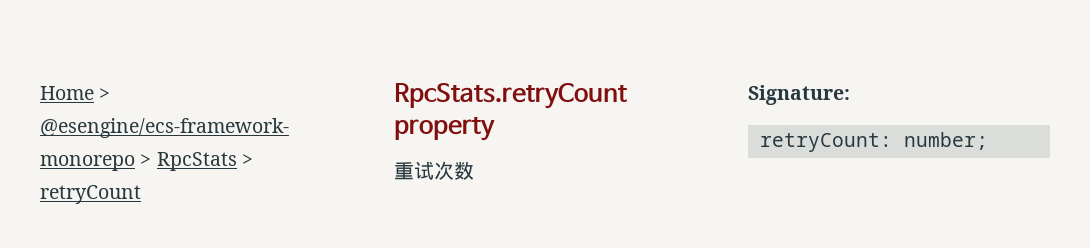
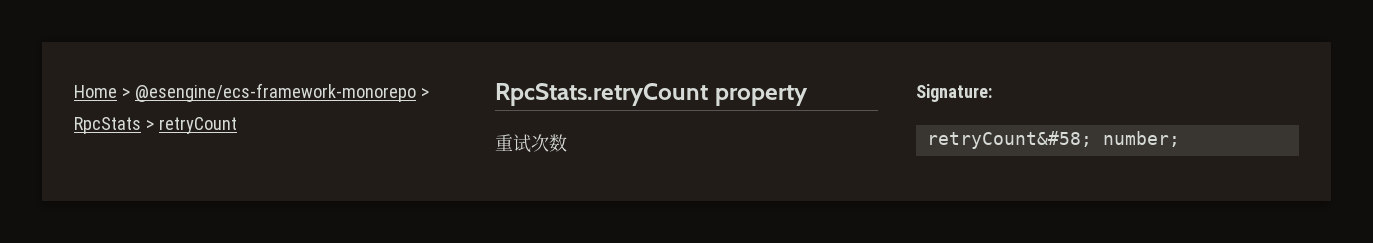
[759,133,892,152] retryCount: -> [926,131,1092,149] retryCount&#58;

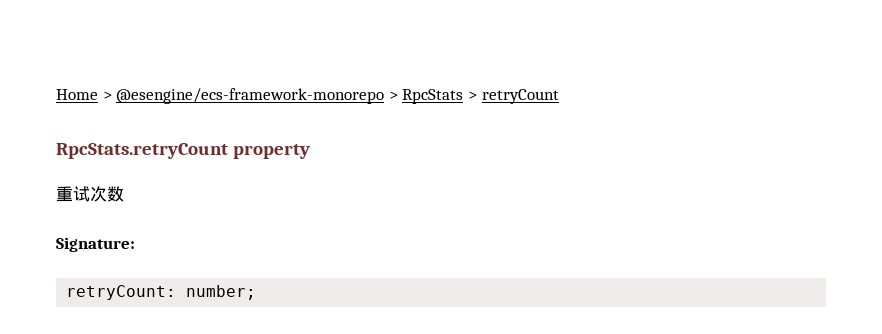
[926,131,1092,149] retryCount&#58; -> [66,285,177,300] retryCount:

